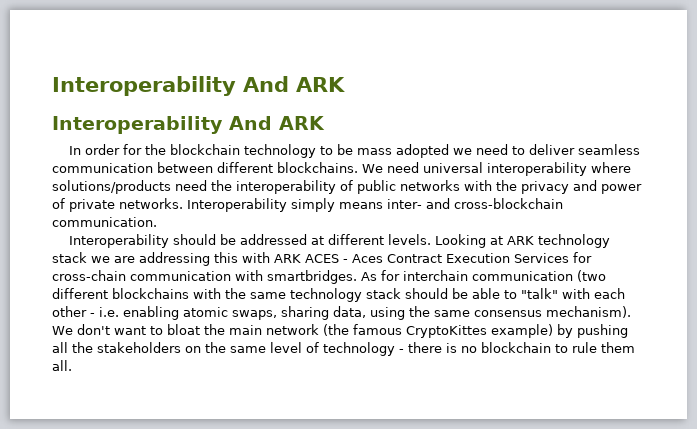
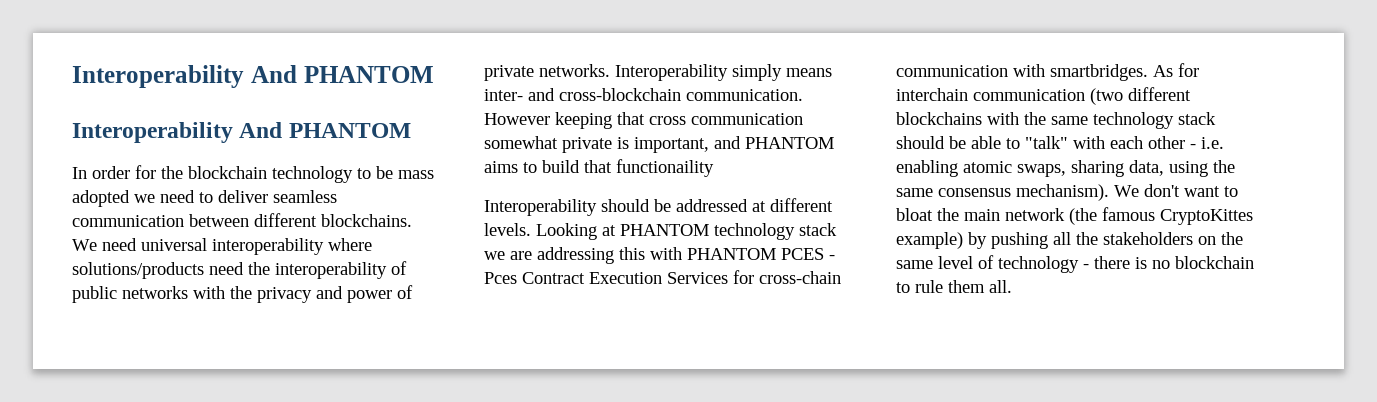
[52,76,345,96] [52,116,325,134] Interoperability And ARK // Interoperability And ARK -> [72,65,434,88] [72,122,411,143] Interoperability And PHANTOM // Interoperability And PHANTOM
(157, 222) none -> [484,112,803,129] [484,136,834,153] [484,159,714,177] However keeping that cross communication somewhat private is important, and PHANTOM aims to build that functionaility
[507,236,535,245] ARK -> [620,224,709,236] PHANTOM
[274,254,383,263] ARK ACES - Aces -> [687,248,835,260] [484,272,517,284] PHANTOM PCES - Pces

